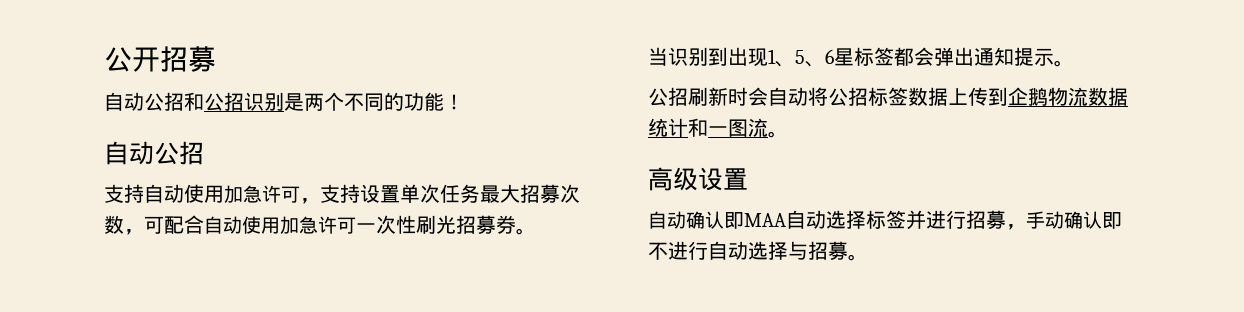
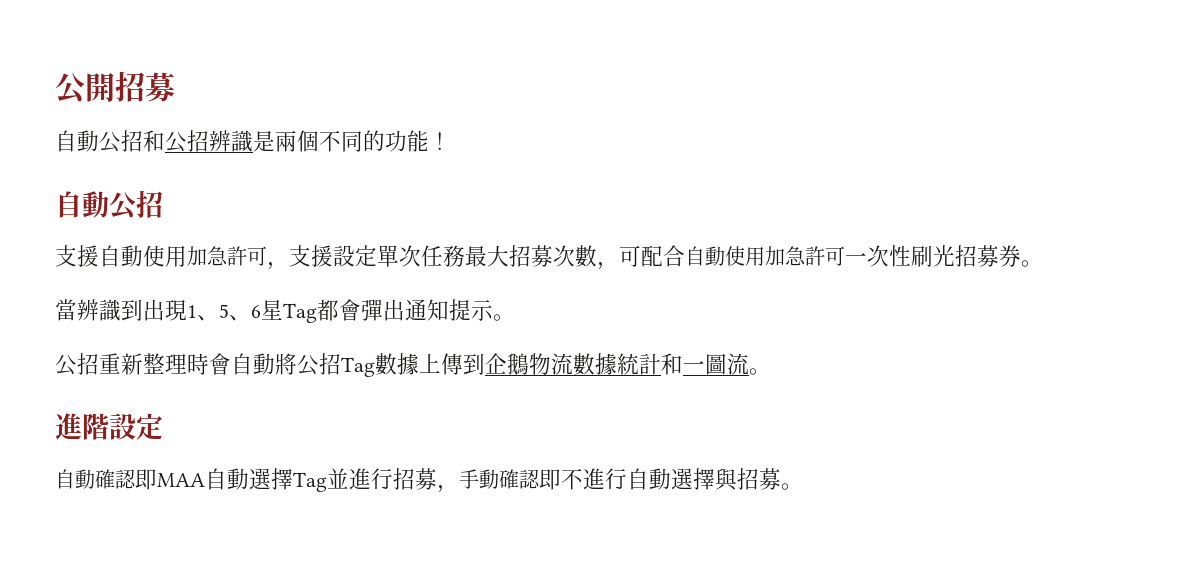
[104,47,160,72] 公开 -> [55,73,115,105] 公開
[124,92,144,111] 动 -> [77,130,99,152] 動
[244,92,344,111] 识别是两个 -> [209,130,319,152] 辨識是兩個
[129,141,154,165] 动 -> [82,191,109,218] 動
[124,184,480,204] 持自动使用加急许可，支持设置单次任务 -> [77,245,465,270] 援自動使用加急許可，支援設定單次任務
[104,215,124,234] 数 -> [575,245,597,267] 數
[223,216,337,234] 动使用加急许 -> [705,246,825,266] 動使用加急許
[648,47,768,67] 当识别到出现 -> [55,299,187,321] 當辨識到出現
[854,47,954,66] 标签都会弹 -> [283,299,383,323] Tag都會彈
[688,87,1128,106] [648,118,748,137] 刷新时会自动将公招标签数据上传到企鹅物流数据统计和一图 -> [99,353,727,377] 重新整理時會自動將公招Tag數據上傳到企鵝物流數據統計和一圖
[648,167,748,191] [648,211,724,229] 高级设置 // 自动确认 -> [55,413,163,440] [55,469,136,489] 進階設定 // 自動確認
[806,210,1122,230] [648,241,808,260] 动选择标签并进行招募，手动确认即不进行自动选择与 -> [227,468,738,493] 動選擇Tag並進行招募，手動確認即不進行自動選擇與

